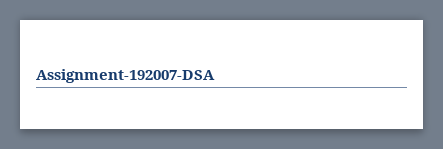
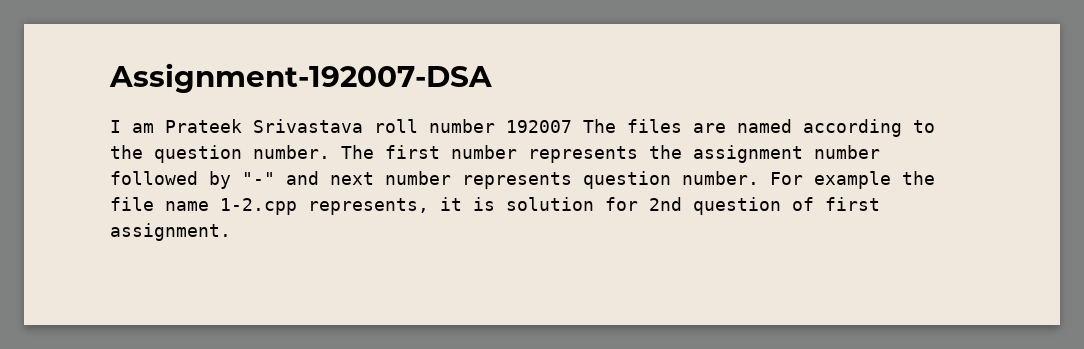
(215, 76) none -> [110,119,935,137] [110,145,880,163] [110,171,935,189] [110,197,880,215] [110,223,231,241] // I am Prateek Srivastava roll number 192007 The files are named according to the question number. The first number represents the assignment number followed by "-" and next number represents question number. For example the file name 1-2.cpp represents, it is solution for 2nd question of first assignment.

